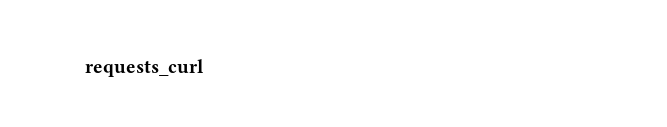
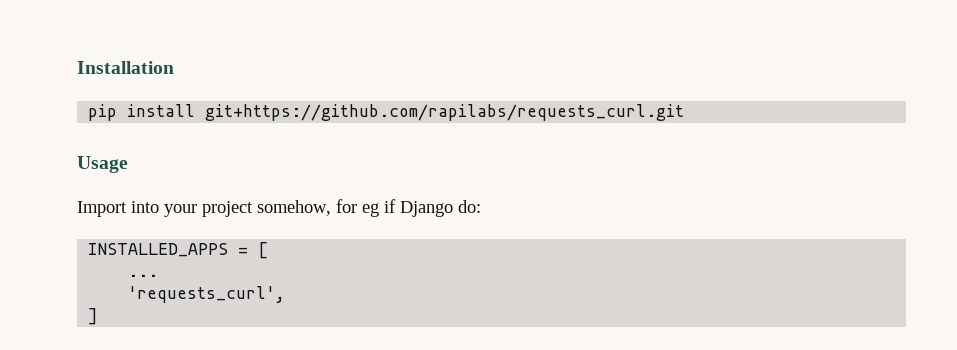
[85,59,204,77] requests_curl -> [77,61,174,74] [88,104,685,121] [77,156,128,173] [77,199,481,217] [88,242,269,259] [128,274,159,277] [128,286,286,303] [88,308,99,325] Installation // pip install git+https://github.com/rapilabs/requests_curl.git // Usage // Import into your project somehow, for eg if Django do: // INSTALLED_APPS = [ // ... // 'requests_curl', // ]

